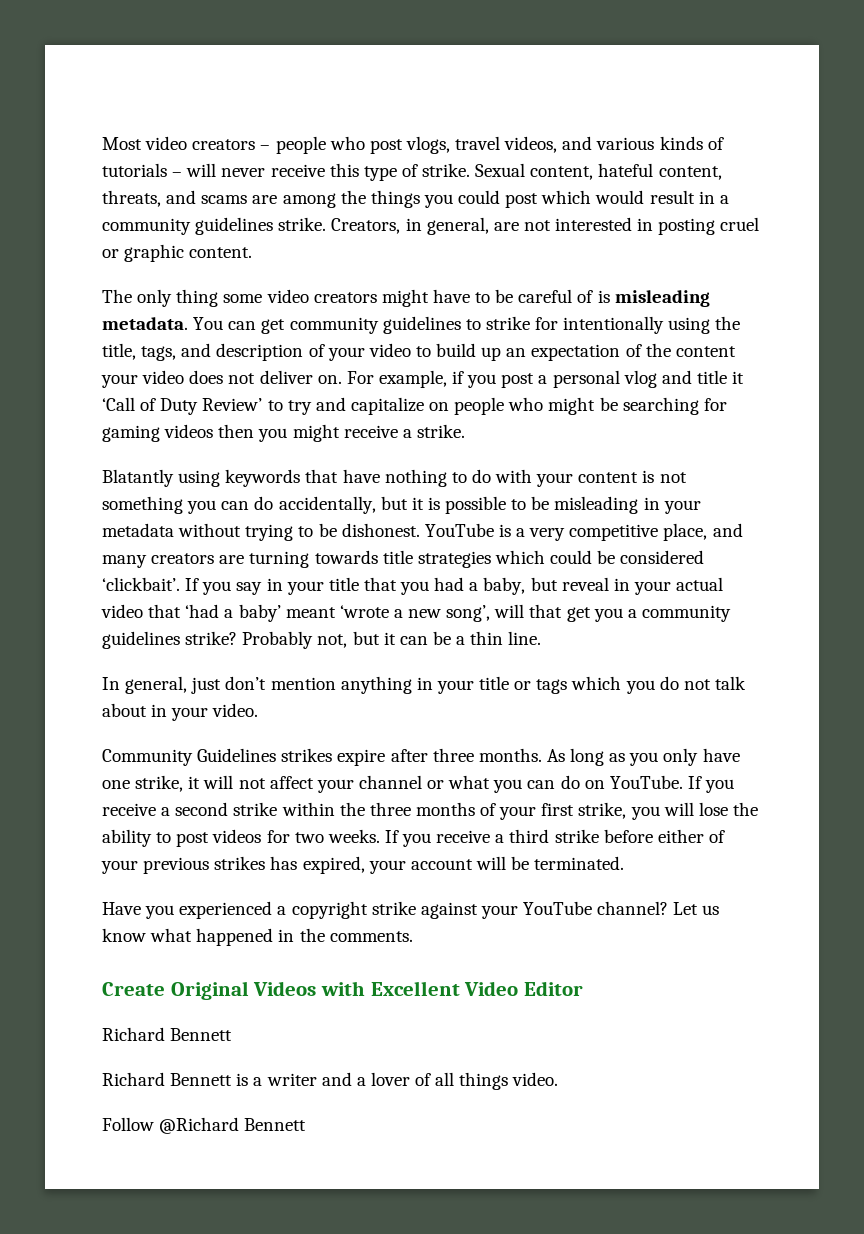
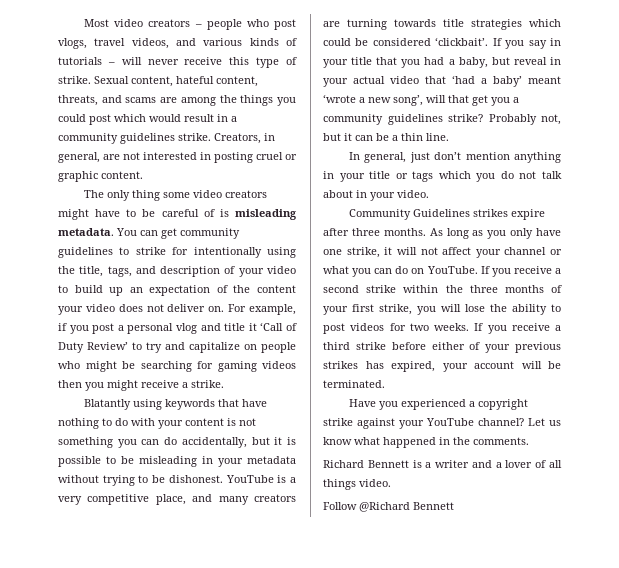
[102,981,584,1000] [102,1027,233,1041] // Create Original Videos with Excellent Video Editor // Richard Bennett -> (529, 441) none

